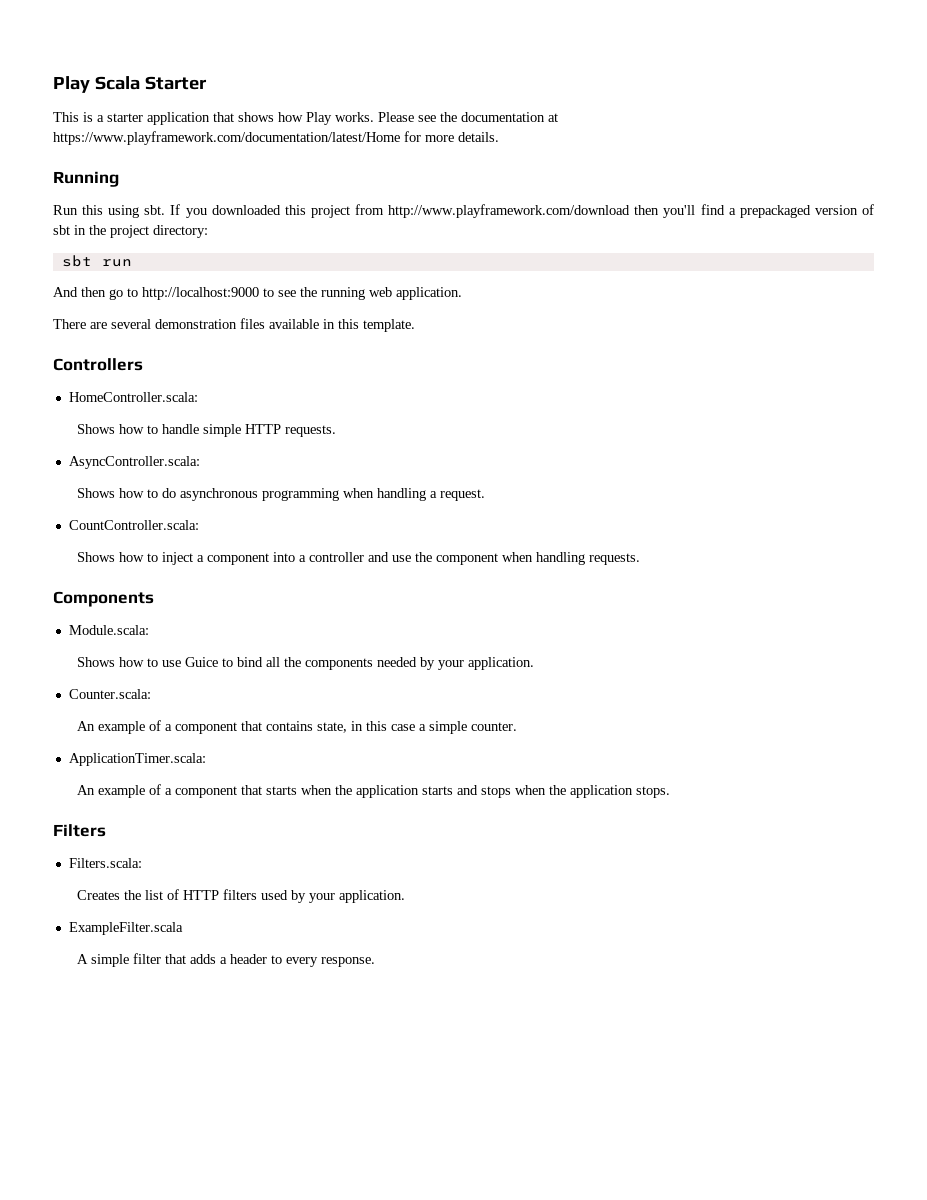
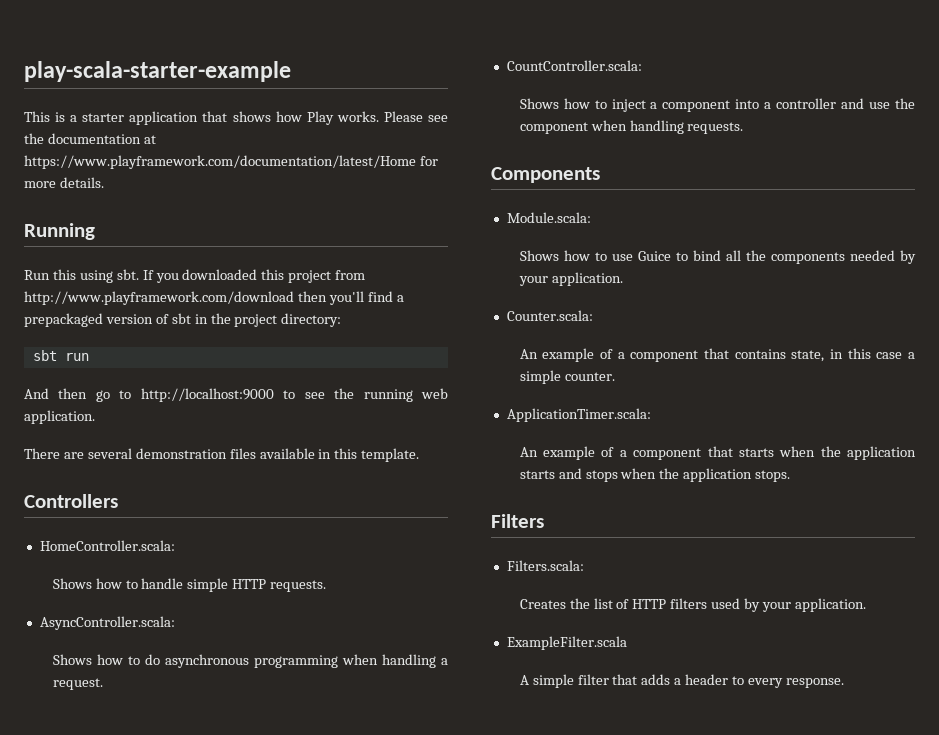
[53,76,207,93] Play Scala Starter -> [24,61,291,82] play-scala-starter-example

